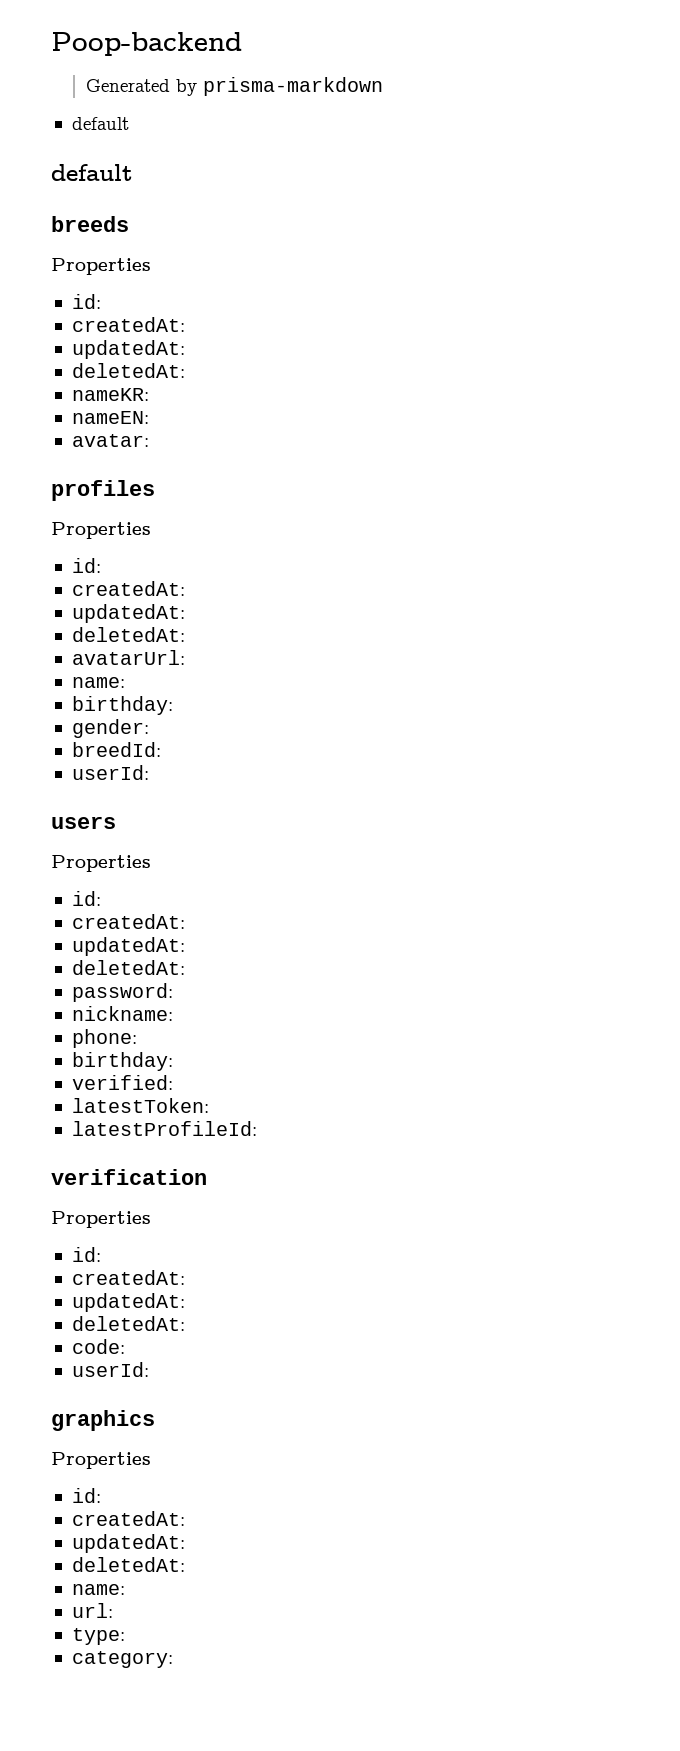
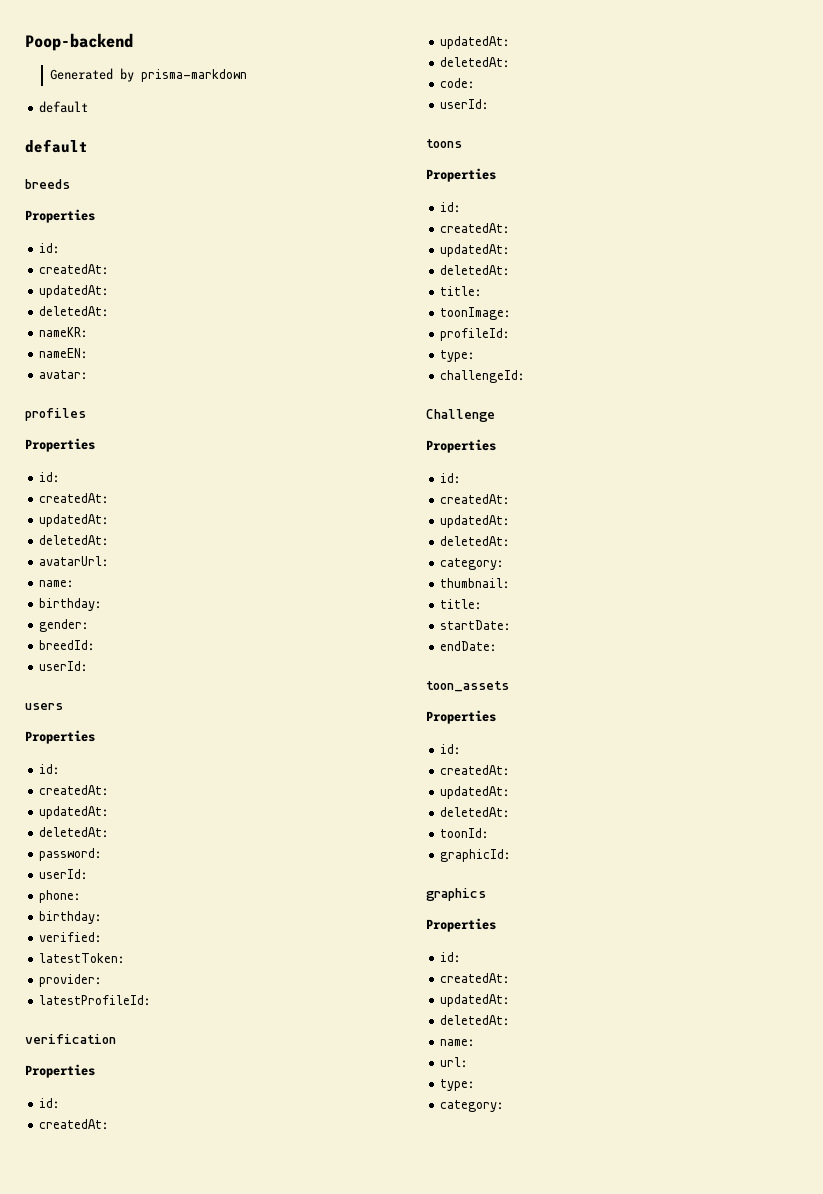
[71,1006,173,1021] nickname: -> [39,869,89,880] userId:
(209, 1105) none -> [39,974,103,987] // provider:
(149, 1369) none -> [426,139,462,148] [426,168,496,182] [440,202,462,213] [440,223,511,234] [440,244,511,257] [440,265,511,276] [440,286,483,297] [440,307,512,320] [440,328,511,341] [440,350,476,362] [440,370,526,383] [426,409,495,422] [426,439,496,453] [440,473,462,484] [440,494,511,505] [440,515,511,528] [440,536,511,547] [440,558,505,570] [440,578,511,589] [440,599,483,610] [440,620,512,631] [440,641,498,652] [426,681,509,692] [426,710,496,724] [440,744,462,755] [440,765,511,776] [440,786,511,799] [440,807,511,818] [440,828,490,839] [440,849,512,862] // toons // Properties // id: // createdAt: // updatedAt: // deletedAt: // title: // toonImage: // profileId: // type: // challengeId: // Challenge // Properties // id: // createdAt: // updatedAt: // deletedAt: // category: // thumbnail: // title: // startDate: // endDate: // toon_assets // Properties // id: // createdAt: // updatedAt: // deletedAt: // toonId: // graphicId:

